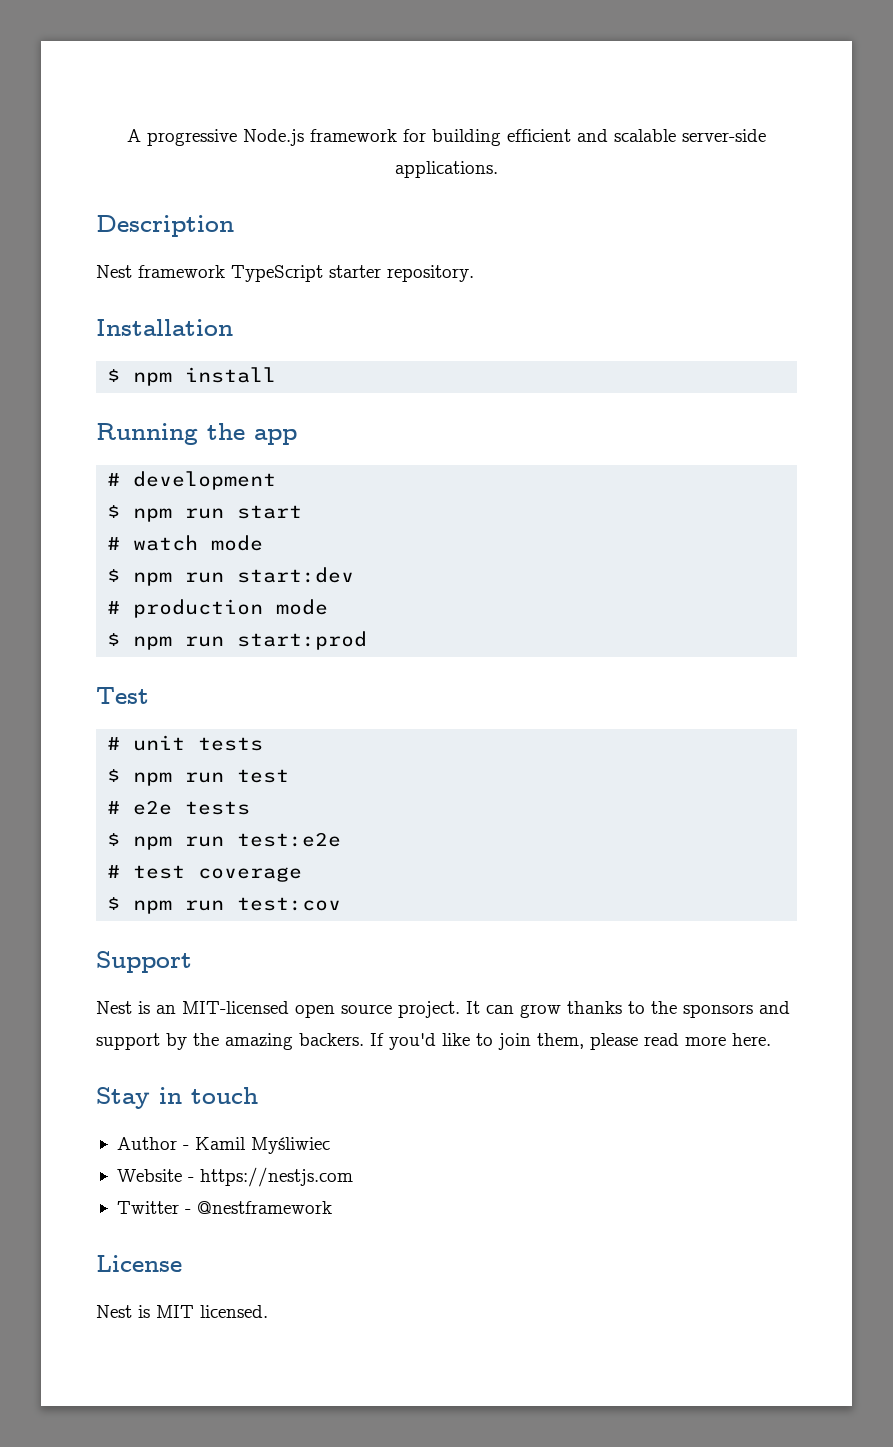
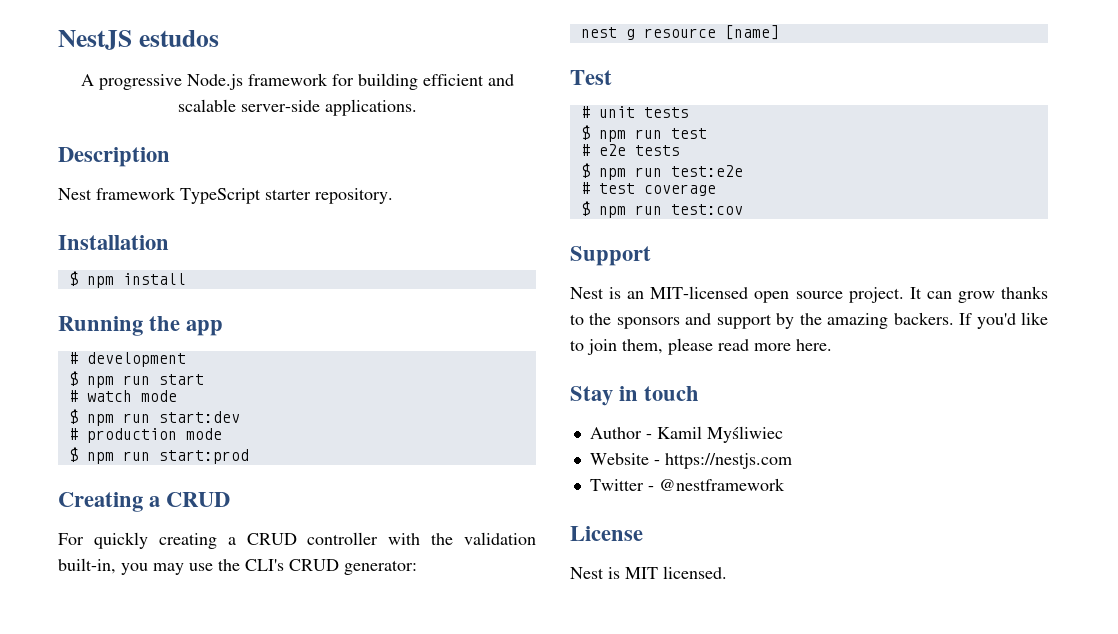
(127, 135) none -> [58,30,219,50] NestJS estudos //
(368, 640) none -> [58,492,231,512] [58,532,536,549] [58,558,417,575] [580,25,779,40] // Creating a CRUD // For quickly creating a CRUD controller with the validation built-in, you may use the CLI's CRUD generator: // nest g resource [name]

